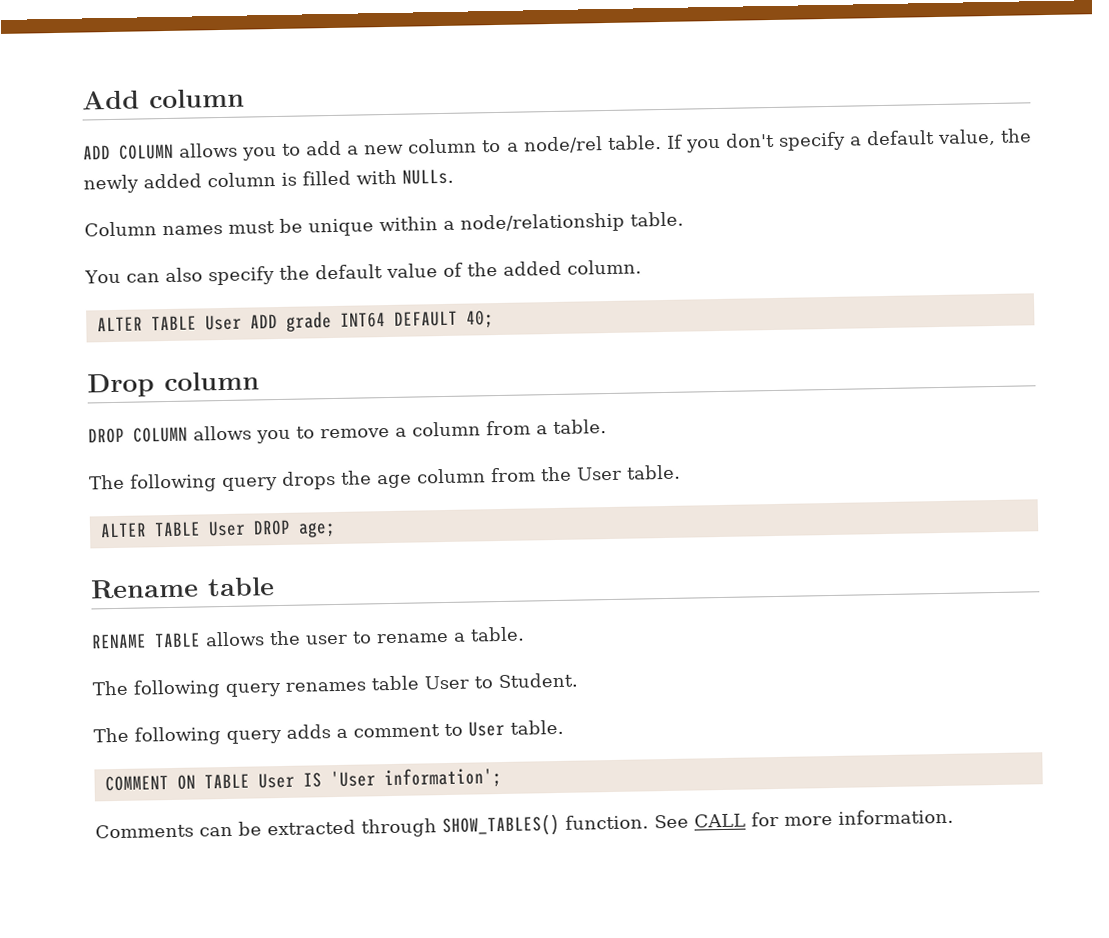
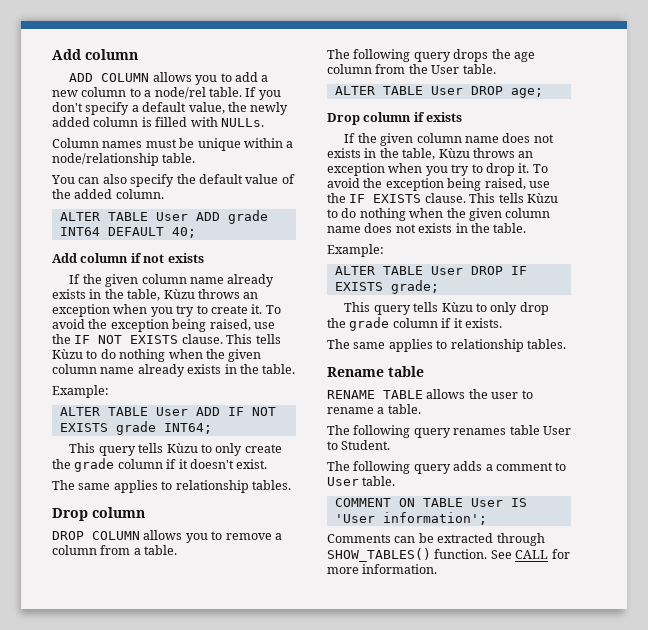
(494, 319) none -> [52,253,204,263] [69,274,275,287] [52,289,259,301] [52,304,281,317] [52,319,275,332] [52,334,281,344] [52,349,262,362] [52,364,296,377] [52,385,109,398] [59,407,276,416] [59,421,212,435] [69,443,282,456] [52,458,268,472] [52,480,291,493] // Add column if not exists // If the given column name already exists in the table, Kùzu throws an exception when you try to create it. To avoid the exception being raised, use the IF NOT EXISTS clause. This tells Kùzu to do nothing when the given column name already exists in the table. // Example: // ALTER TABLE User ADD IF NOT EXISTS grade INT64; // This query tells Kùzu to only create the grade column if it doesn't exist. // The same applies to relationship tables.
(336, 529) none -> [327,112,463,125] [344,133,554,146] [327,148,534,160] [327,163,548,176] [327,178,550,191] [327,193,558,203] [327,208,551,221] [327,223,527,233] [327,244,384,257] [334,266,527,275] [334,280,439,294] [344,302,549,315] [327,317,502,331] [327,339,566,352] // Drop column if exists // If the given column name does not exists in the table, Kùzu throws an exception when you try to drop it. To avoid the exception being raised, use the IF EXISTS clause. This tells Kùzu to do nothing when the given column name does not exists in the table. // Example: // ALTER TABLE User DROP IF EXISTS grade; // This query tells Kùzu to only drop the grade column if it exists. // The same applies to relationship tables.

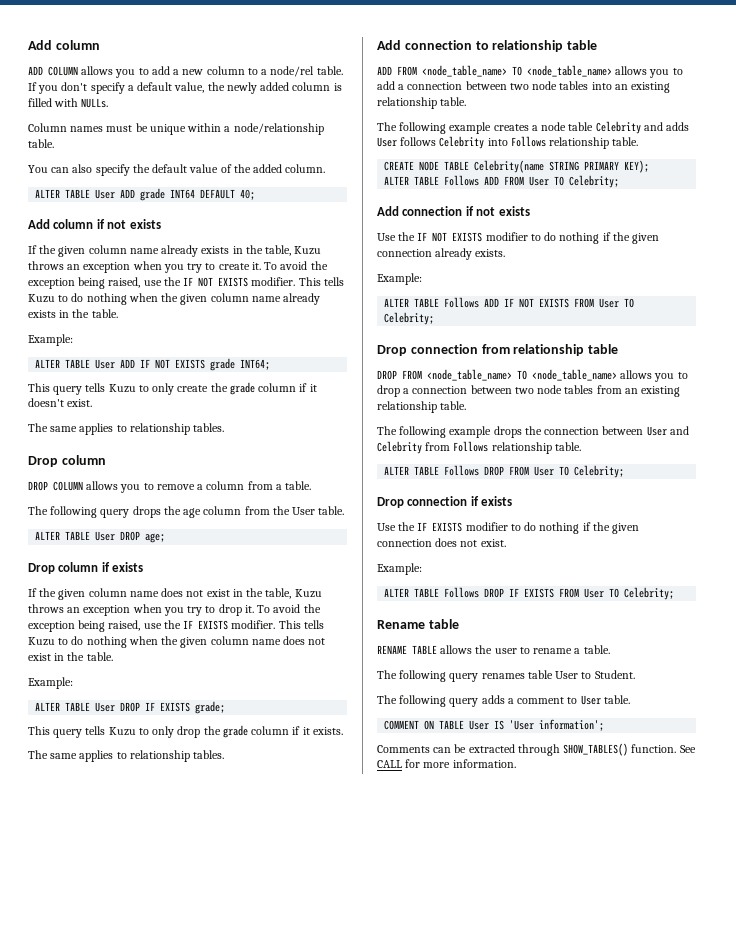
[163,289,195,299] Kùzu -> [294,246,322,255] Kuzu
[181,334,281,344] [52,349,83,359] clause. This tells Kùzu -> [251,277,344,286] [28,294,55,303] modifier. This tells Kuzu
[166,443,198,453] Kùzu -> [108,384,136,393] Kuzu
[327,148,470,160] exists in the table, Kùzu -> [206,588,322,599] exist in the table, Kuzu
[424,193,558,203] clause. This tells Kùzu -> [231,620,324,629] [28,637,55,646] modifier. This tells Kuzu
[418,223,453,233] exists -> [28,653,51,661] exist
[441,302,473,312] Kùzu -> [108,727,136,736] Kuzu
(566, 344) none -> [377,40,598,52] [377,65,683,78] [377,81,671,93] [377,97,467,109] [377,121,690,134] [377,136,639,149] [384,160,650,173] [384,175,620,188] [377,206,530,216] [377,232,660,244] [377,248,506,260] [377,273,422,285] [384,297,635,308] [384,312,435,325] [377,344,619,356] [377,369,688,382] [377,385,681,397] [377,401,467,413] [377,426,689,438] [377,441,581,454] [384,465,625,478] [377,496,513,508] [377,522,640,534] [377,538,506,547] [377,563,422,575] [384,587,675,600] // Add connection to relationship table // ADD FROM <node_table_name> TO <node_table_name> allows you to add a connection between two node tables into an existing relationship table. // The following example creates a node table Celebrity and adds User follows Celebrity into Follows relationship table. // CREATE NODE TABLE Celebrity(name STRING PRIMARY KEY); // ALTER TABLE Follows ADD FROM User TO Celebrity; // Add connection if not exists // Use the IF NOT EXISTS modifier to do nothing if the given connection already exists. // Example: // ALTER TABLE Follows ADD IF NOT EXISTS FROM User TO Celebrity; // Drop connection from relationship table // DROP FROM <node_table_name> TO <node_table_name> allows you to drop a connection between two node tables from an existing relationship table. // The following example drops the connection between User and Celebrity from Follows relationship table. // ALTER TABLE Follows DROP FROM User TO Celebrity; // Drop connection if exists // Use the IF EXISTS modifier to do nothing if the given connection does not exist. // Example: // ALTER TABLE Follows DROP IF EXISTS FROM User TO Celebrity;

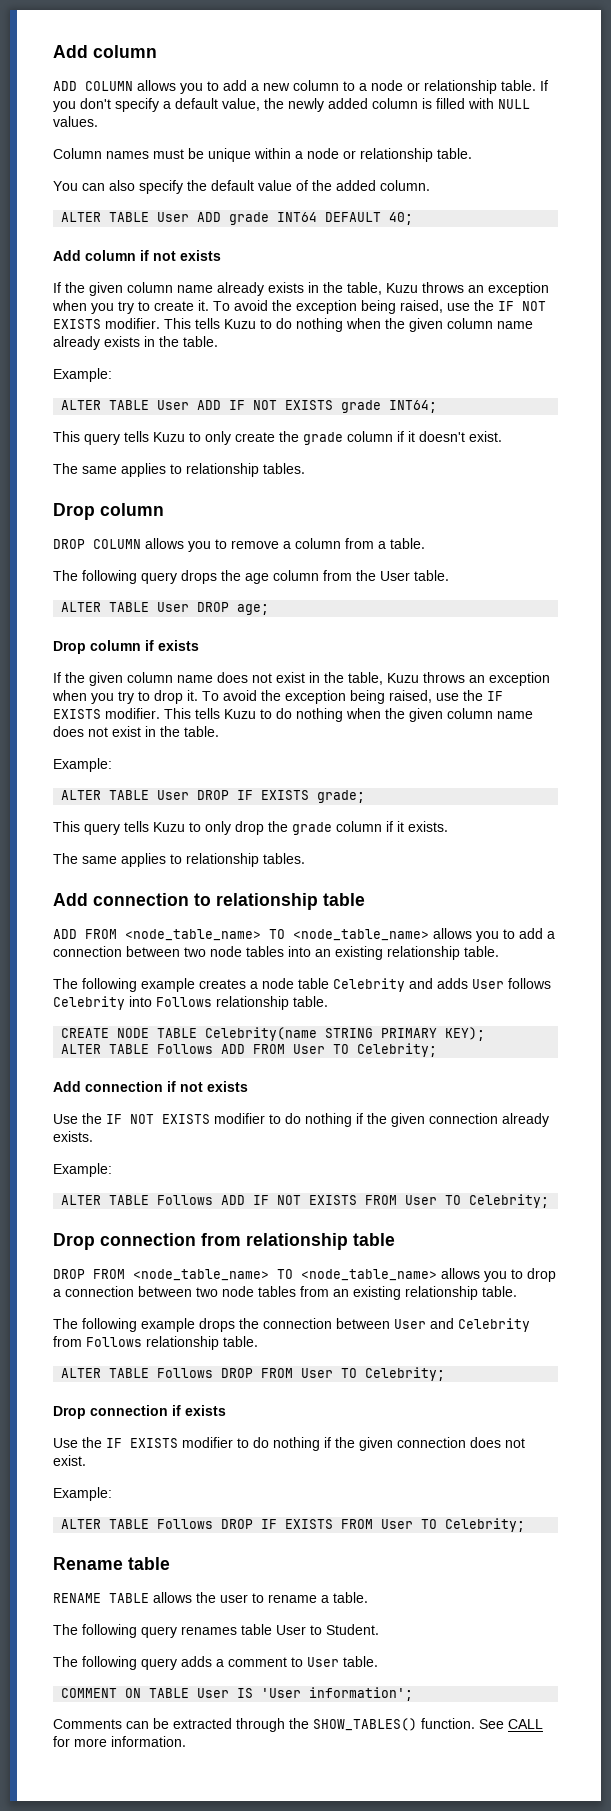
[270,66,315,77] node/rel -> [371,80,497,94] node or relationship
[81,98,109,108] NULLs. -> [498,99,530,109] [53,116,98,127] NULL values.
[233,123,324,135] node/relationship -> [307,148,433,162] node or relationship
(560, 750) none -> [289,1718,309,1729] the

